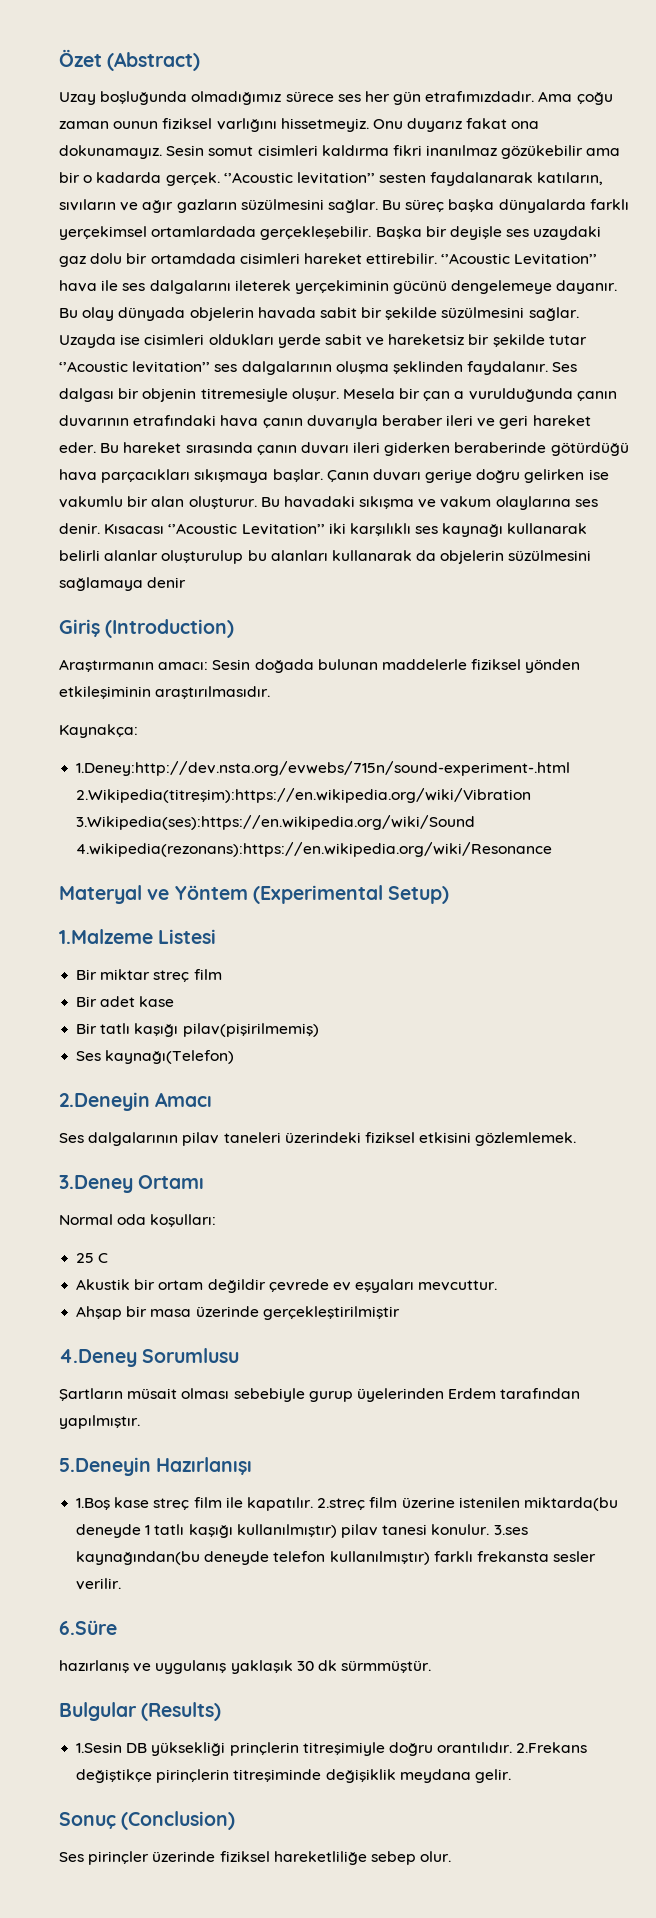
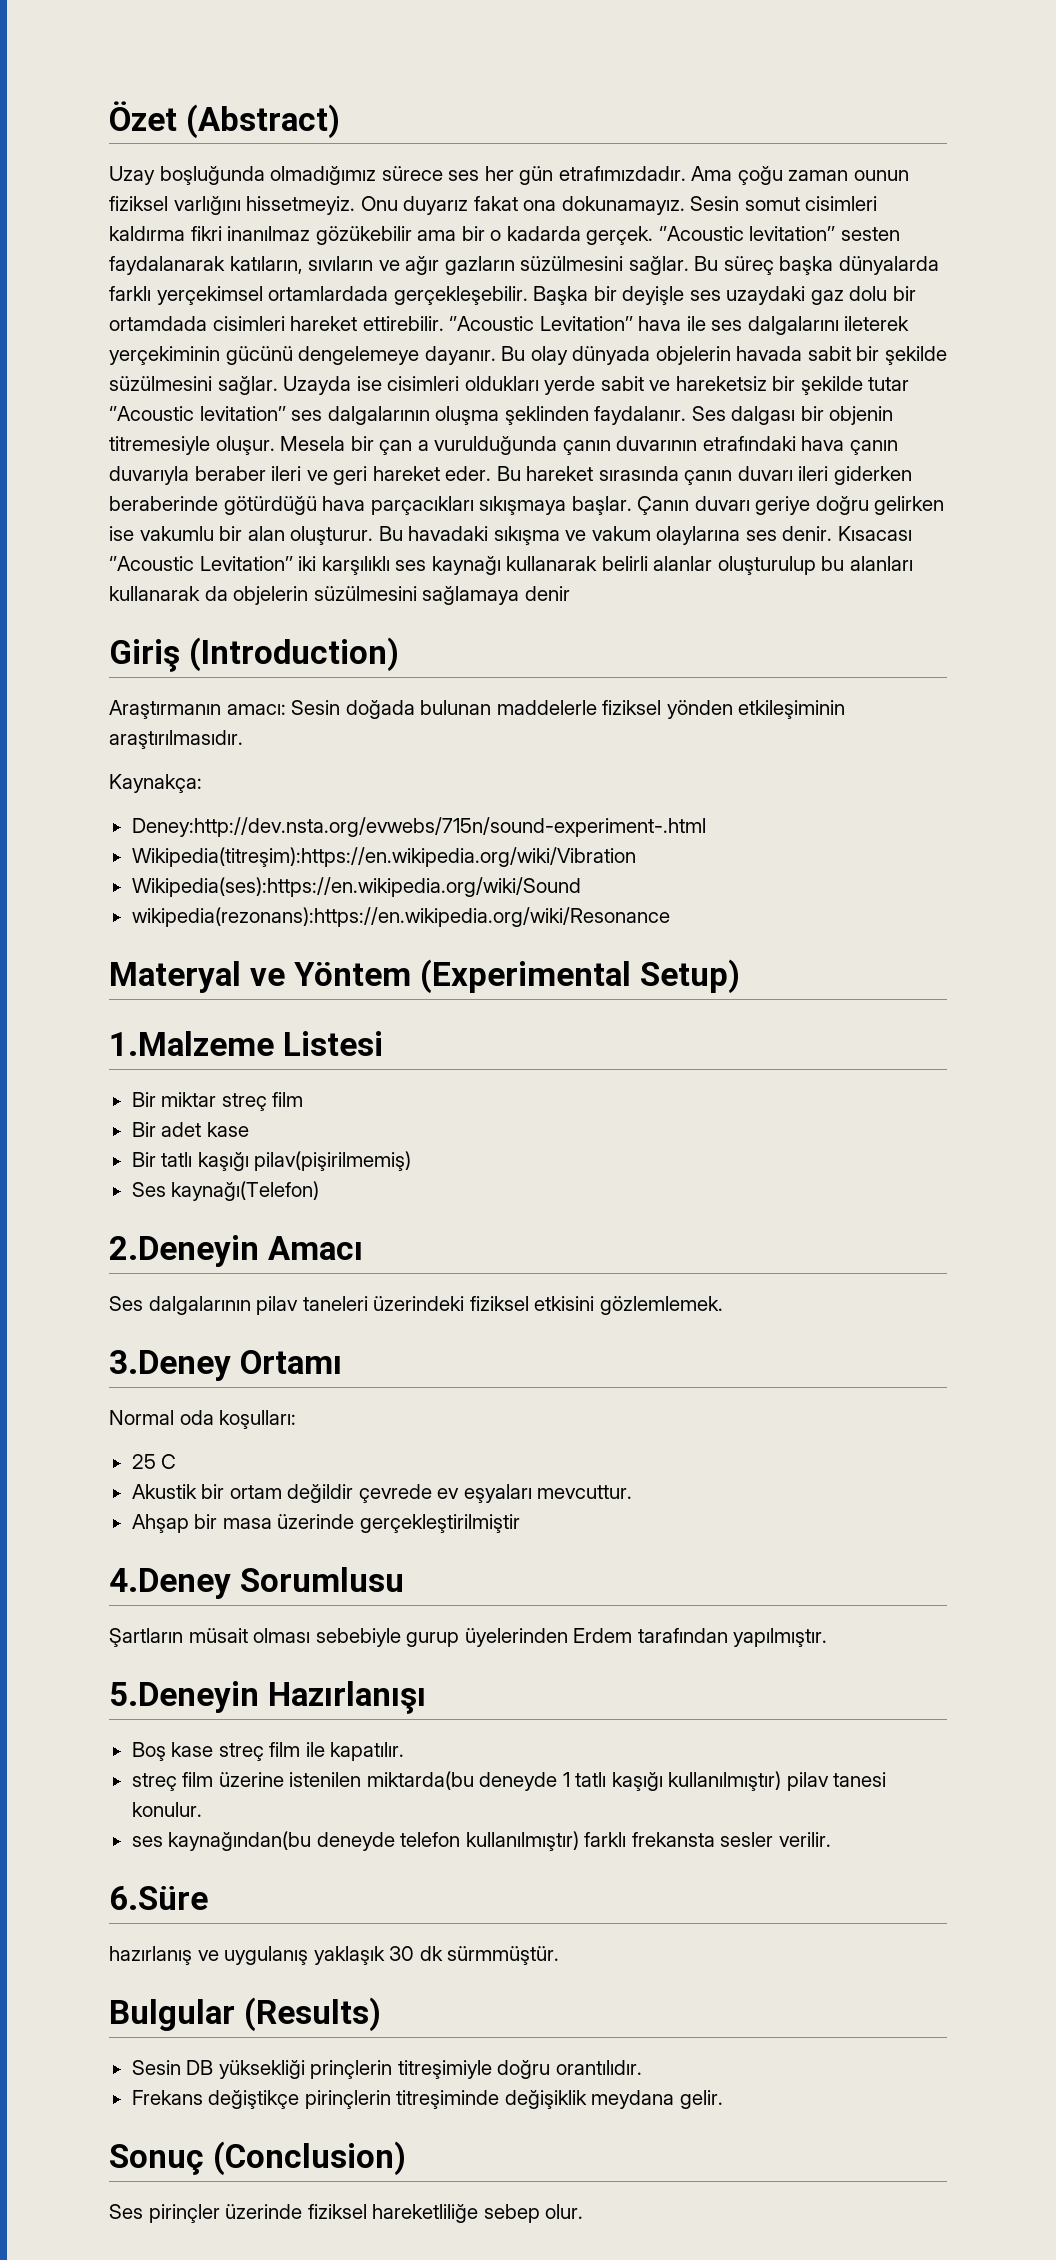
[76,761,571,776] [76,788,532,803] [76,815,476,830] [76,842,553,857] 1.Deney:http://dev.nsta.org/evwebs/715n/sound-experiment-.html 2.Wikipedia(titreşim):https://en.wikipedia.org/wiki/Vibration 3.Wikipedia(ses):https://en.wikipedia.org/wiki/Sound 4.wikipedia(rezonans):https://en.wikipedia.org/wiki/Resonance -> [131,817,706,837] [131,847,636,867] [131,877,581,897] [131,907,670,927] Deney:http://dev.nsta.org/evwebs/715n/sound-experiment-.html // Wikipedia(titreşim):https://en.wikipedia.org/wiki/Vibration // Wikipedia(ses):https://en.wikipedia.org/wiki/Sound // wikipedia(rezonans):https://en.wikipedia.org/wiki/Resonance
[76,1498,111,1510] 1.Boş -> [131,1742,166,1761] Boş
[317,1498,366,1510] 2.streç -> [131,1773,177,1791] // streç
[493,1525,528,1535] 3.ses -> [131,1836,163,1847] // ses
[76,1742,123,1753] 1.Sesin -> [131,2060,181,2075] Sesin
[516,1742,588,1753] 2.Frekans -> [131,2090,203,2105] // Frekans

